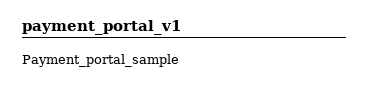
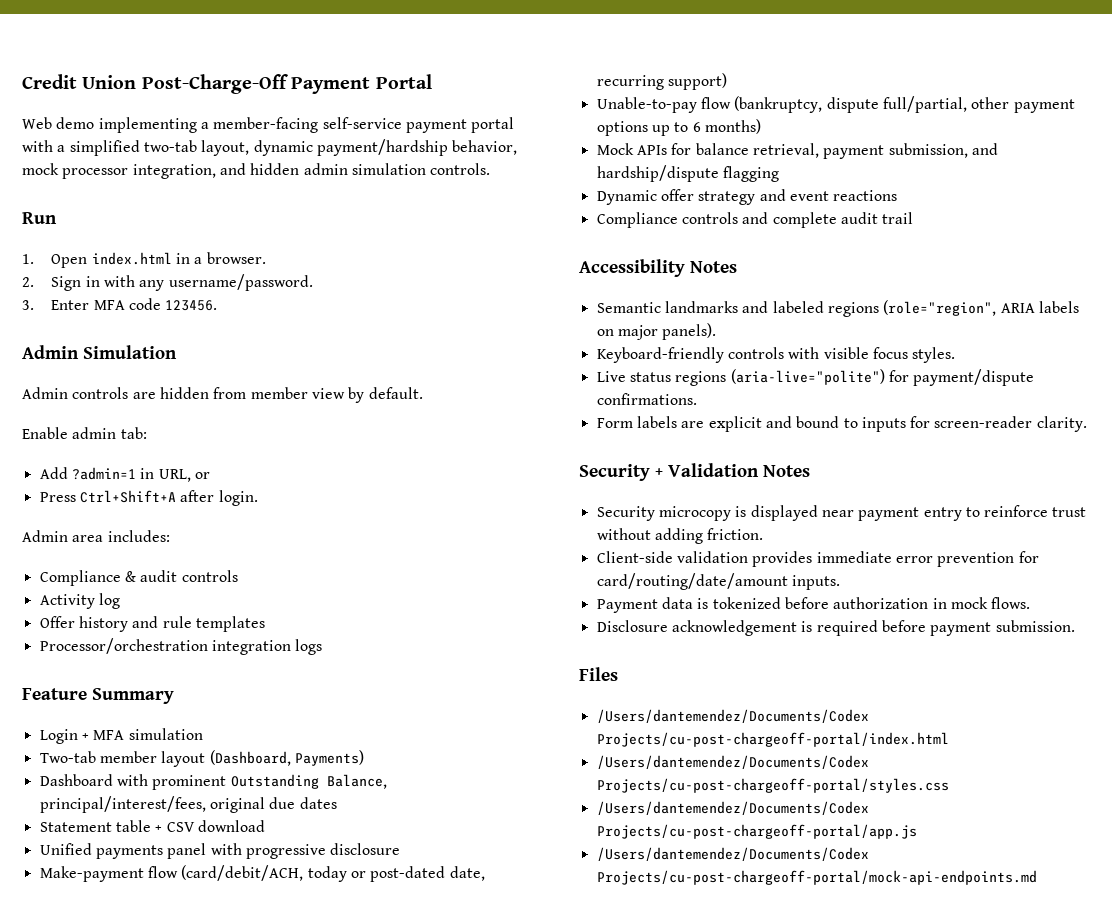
[22,20,181,35] [22,54,179,67] payment_portal_v1 // Payment_portal_sample -> [22,74,432,94] [22,117,515,133] [22,139,518,156] [22,163,491,179] [22,212,57,224] [22,252,266,268] [22,274,313,291] [22,298,218,311] [22,345,177,359] [22,387,423,403] [22,427,147,439] [39,467,210,482] [39,490,258,506] [22,530,170,542] [39,570,238,586] [39,593,120,609] [39,616,265,632] [39,638,323,655] [22,688,174,704] [39,728,203,744] [39,750,364,767] [39,774,387,790] [39,796,337,813] [39,820,265,832] [39,843,401,859] [39,865,485,882] [596,73,727,90] [596,96,1075,113] [596,119,761,136] [596,143,998,159] [596,165,779,182] [596,189,898,205] [596,212,914,228] [579,259,737,277] [596,300,1079,317] [596,323,717,340] [596,347,956,363] [596,369,1035,386] [596,393,697,405] [596,416,1087,432] [579,463,810,481] [596,505,1087,521] [596,528,764,544] [596,551,1039,567] [596,573,840,590] [596,597,1031,613] [596,620,1075,636] [579,667,618,681] [596,709,869,723] [596,732,949,747] [596,755,869,769] [596,778,949,793] [596,801,869,815] [596,824,917,839] [596,847,869,861] [596,870,1037,885] Credit Union Post-Charge-Off Payment Portal // Web demo implementing a member-facing self-service payment portal with a simplified two-tab layout, dynamic payment/hardship behavior, mock processor integration, and hidden admin simulation controls. // Run // 1. Open index.html in a browser. // 2. Sign in with any username/password. // 3. Enter MFA code 123456. // Admin Simulation // Admin controls are hidden from member view by default. // Enable admin tab: // Add ?admin=1 in URL, or // Press Ctrl+Shift+A after login. // Admin area includes: // Compliance & audit controls // Activity log // Offer history and rule templates // Processor/orchestration integration logs // Feature Summary // Login + MFA simulation // Two-tab member layout (Dashboard, Payments) // Dashboard with prominent Outstanding Balance, principal/interest/fees, original due dates // Statement table + CSV download // Unified payments panel with progressive disclosure // Make-payment flow (card/debit/ACH, today or post-dated date, recurring support) // Unable-to-pay flow (bankruptcy, dispute full/partial, other payment options up to 6 months) // Mock APIs for balance retrieval, payment submission, and hardship/dispute flagging // Dynamic offer strategy and event reactions // Compliance controls and complete audit trail // Accessibility Notes // Semantic landmarks and labeled regions (role="region", ARIA labels on major panels). // Keyboard-friendly controls with visible focus styles. // Live status regions (aria-live="polite") for payment/dispute confirmations. // Form labels are explicit and bound to inputs for screen-reader clarity. // Security + Validation Notes // Security microcopy is displayed near payment entry to reinforce trust without adding friction. // Client-side validation provides immediate error prevention for card/routing/date/amount inputs. // Payment data is tokenized before authorization in mock flows. // Disclosure acknowledgement is required before payment submission. // Files // /Users/dantemendez/Documents/Codex Projects/cu-post-chargeoff-portal/index.html // /Users/dantemendez/Documents/Codex Projects/cu-post-chargeoff-portal/styles.css // /Users/dantemendez/Documents/Codex Projects/cu-post-chargeoff-portal/app.js // /Users/dantemendez/Documents/Codex Projects/cu-post-chargeoff-portal/mock-api-endpoints.md

